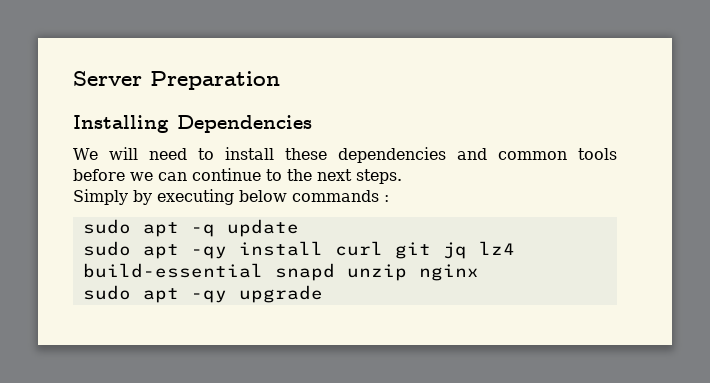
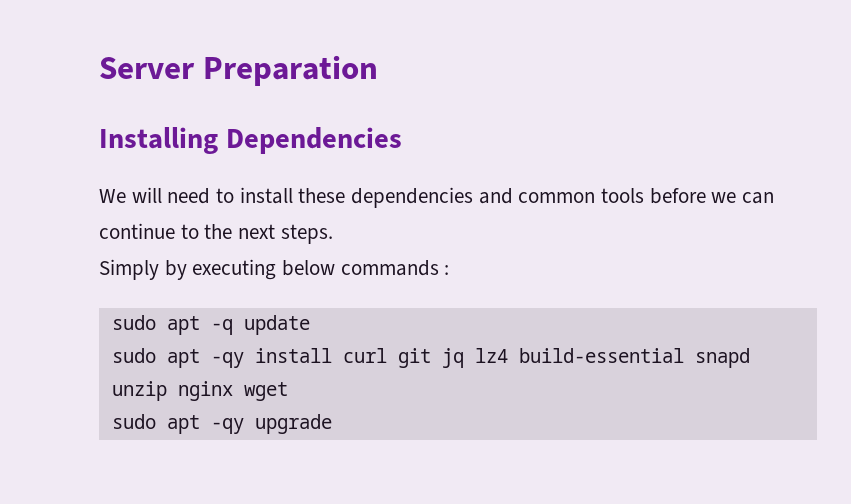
(479, 272) none -> [243,382,288,401] wget

